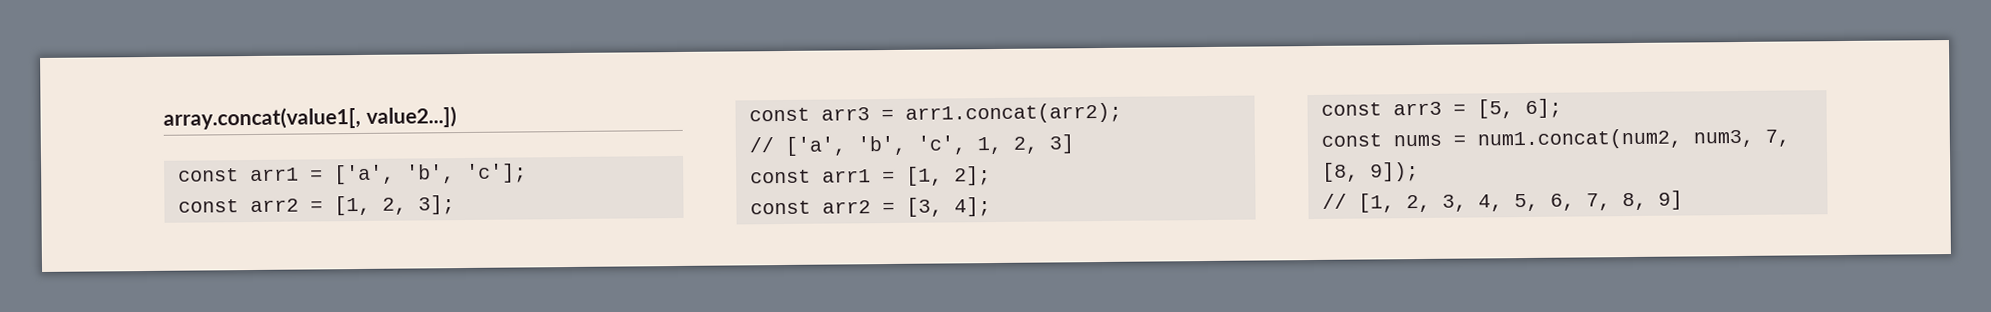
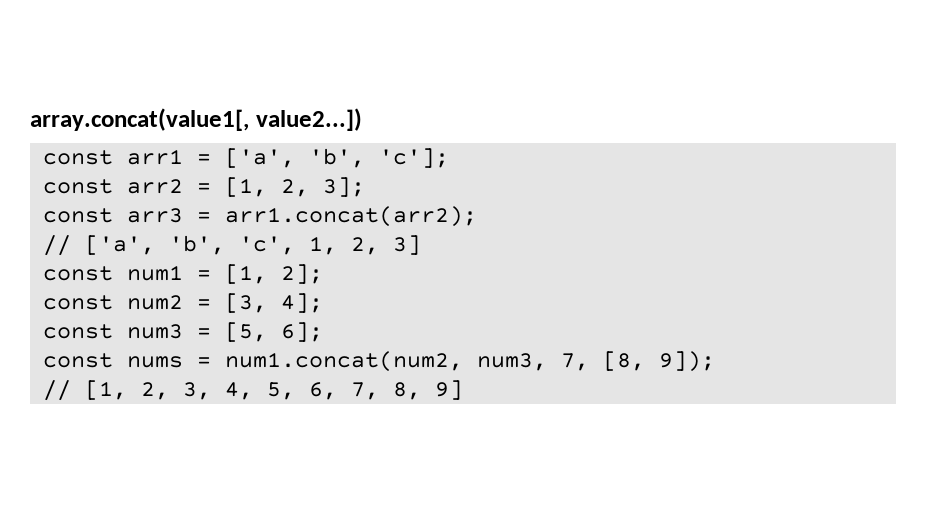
[821,169,871,183] arr1 -> [126,265,183,281] num1
[821,200,871,214] arr2 -> [126,295,183,310] num2
[1392,101,1442,116] arr3 -> [126,324,183,339] num3

